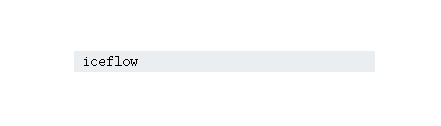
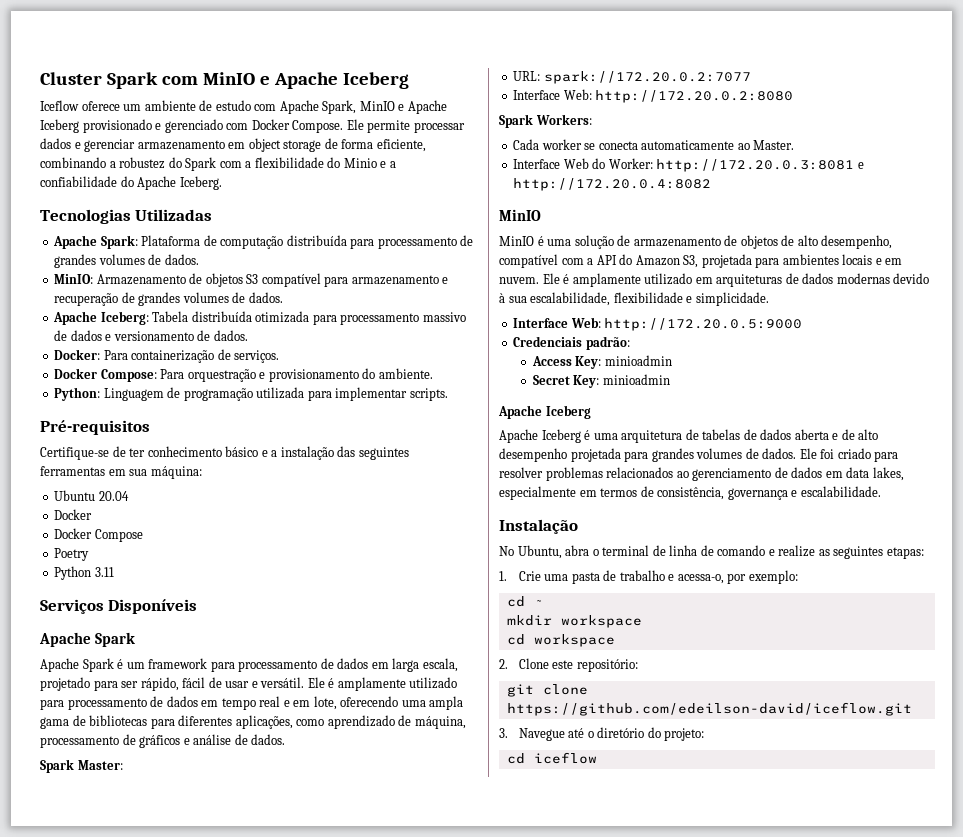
(82, 61) none -> [40,72,409,89] [40,100,447,114] [40,119,465,133] [40,138,426,152] [40,157,396,171] [40,176,222,190] [40,209,213,224] [53,235,474,249] [54,254,199,268] [54,273,449,287] [54,292,283,306] [53,311,466,325] [54,330,248,341] [54,349,280,363] [54,368,433,382] [54,387,448,401] [40,420,150,435] [40,446,409,460] [40,466,202,479] [54,490,129,501] [54,509,93,520] [54,528,143,542] [54,548,90,561] [54,566,114,580] [40,599,198,614] [39,632,135,647] [40,658,458,672] [40,677,458,691] [40,696,464,710] [40,715,466,729] [40,734,286,748] [40,759,123,773] [513,71,751,84] [513,89,794,103] [499,114,592,128] [513,139,795,150] [513,158,864,172] [513,178,712,191] [499,209,541,221] [499,235,893,249] [499,254,903,268] [499,273,930,287] [499,292,769,306] [513,317,803,331] [513,336,630,350] [531,355,672,369] [532,374,670,388] [498,405,591,419] [499,429,879,443] [499,448,899,462] [499,467,904,481] [499,486,881,500] [499,519,578,534] [499,545,924,559] [499,570,798,584] [506,596,543,607] [506,615,642,628] [506,634,615,647] [499,658,638,672] [506,684,588,697] [506,702,912,716] [499,727,705,741] [506,753,525,764] Cluster Spark com MinIO e Apache Iceberg // Iceflow oferece um ambiente de estudo com Apache Spark, MinIO e Apache Iceberg provisionado e gerenciado com Docker Compose. Ele permite processar dados e gerenciar armazenamento em object storage de forma eficiente, combinando a robustez do Spark com a flexibilidade do Minio e a confiabilidade do Apache Iceberg. // Tecnologias Utilizadas // Apache Spark: Plataforma de computação distribuída para processamento de grandes volumes de dados. // MinIO: Armazenamento de objetos S3 compatível para armazenamento e recuperação de grandes volumes de dados. // Apache Iceberg: Tabela distribuída otimizada para processamento massivo de dados e versionamento de dados. // Docker: Para containerização de serviços. // Docker Compose: Para orquestração e provisionamento do ambiente. // Python: Linguagem de programação utilizada para implementar scripts. // Pré-requisitos // Certifique-se de ter conhecimento básico e a instalação das seguintes ferramentas em sua máquina: // Ubuntu 20.04 // Docker // Docker Compose // Poetry // Python 3.11 // Serviços Disponíveis // Apache Spark // Apache Spark é um framework para processamento de dados em larga escala, projetado para ser rápido, fácil de usar e versátil. Ele é amplamente utilizado para processamento de dados em tempo real e em lote, oferecendo uma ampla gama de bibliotecas para diferentes aplicações, como aprendizado de máquina, processamento de gráficos e análise de dados. // Spark Master: // URL: spark://172.20.0.2:7077 // Interface Web: http://172.20.0.2:8080 // Spark Workers: // Cada worker se conecta automaticamente ao Master. // Interface Web do Worker: http://172.20.0.3:8081 e http://172.20.0.4:8082 // MinIO // MinIO é uma solução de armazenamento de objetos de alto desempenho, compatível com a API do Amazon S3, projetada para ambientes locais e em nuvem. Ele é amplamente utilizado em arquiteturas de dados modernas devido à sua escalabilidade, flexibilidade e simplicidade. // Interface Web: http://172.20.0.5:9000 // Credenciais padrão: // Access Key: minioadmin // Secret Key: minioadmin // Apache Iceberg // Apache Iceberg é uma arquitetura de tabelas de dados aberta e de alto desempenho projetada para grandes volumes de dados. Ele foi criado para resolver problemas relacionados ao gerenciamento de dados em data lakes, especialmente em termos de consistência, governança e escalabilidade. // Instalação // No Ubuntu, abra o terminal de linha de comando e realize as seguintes etapas: // 1. Crie uma pasta de trabalho e acessa-o, por exemplo: // cd ~ // mkdir workspace // cd workspace // 2. Clone este repositório: // git clone https://github.com/edeilson-david/iceflow.git // 3. Navegue até o diretório do projeto: // cd

